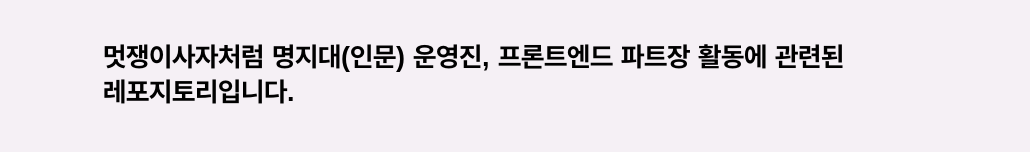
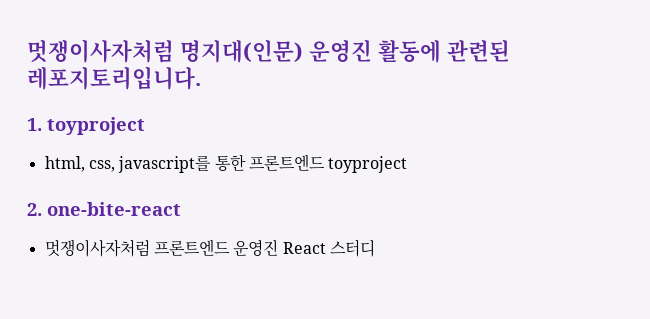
[413,44,690,71] 운영진, 프론트엔드 파트장 -> [309,39,372,62] 운영진
(295, 91) none -> [27,117,145,135] [44,154,408,173] [27,202,181,216] [44,239,375,257] // 1. toyproject // html, css, javascript를 통한 프론트엔드 toyproject // 2. one-bite-react // 멋쟁이사자처럼 프론트엔드 운영진 React 스터디

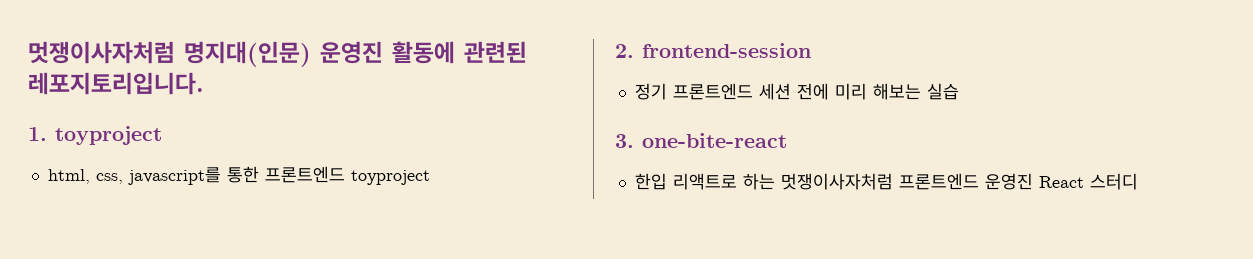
[47,202,181,216] one-bite-react // -> [642,43,811,58] [634,83,959,100] [615,133,787,148] [634,173,775,190] frontend-session // 정기 프론트엔드 세션 전에 미리 해보는 실습 // 3. one-bite-react // 한입 리액트로 하는

